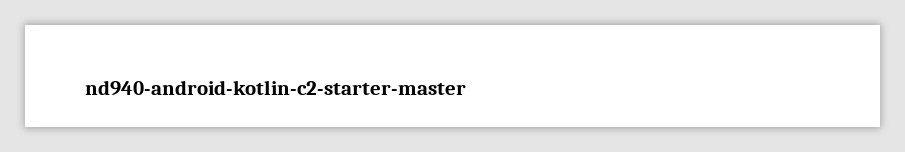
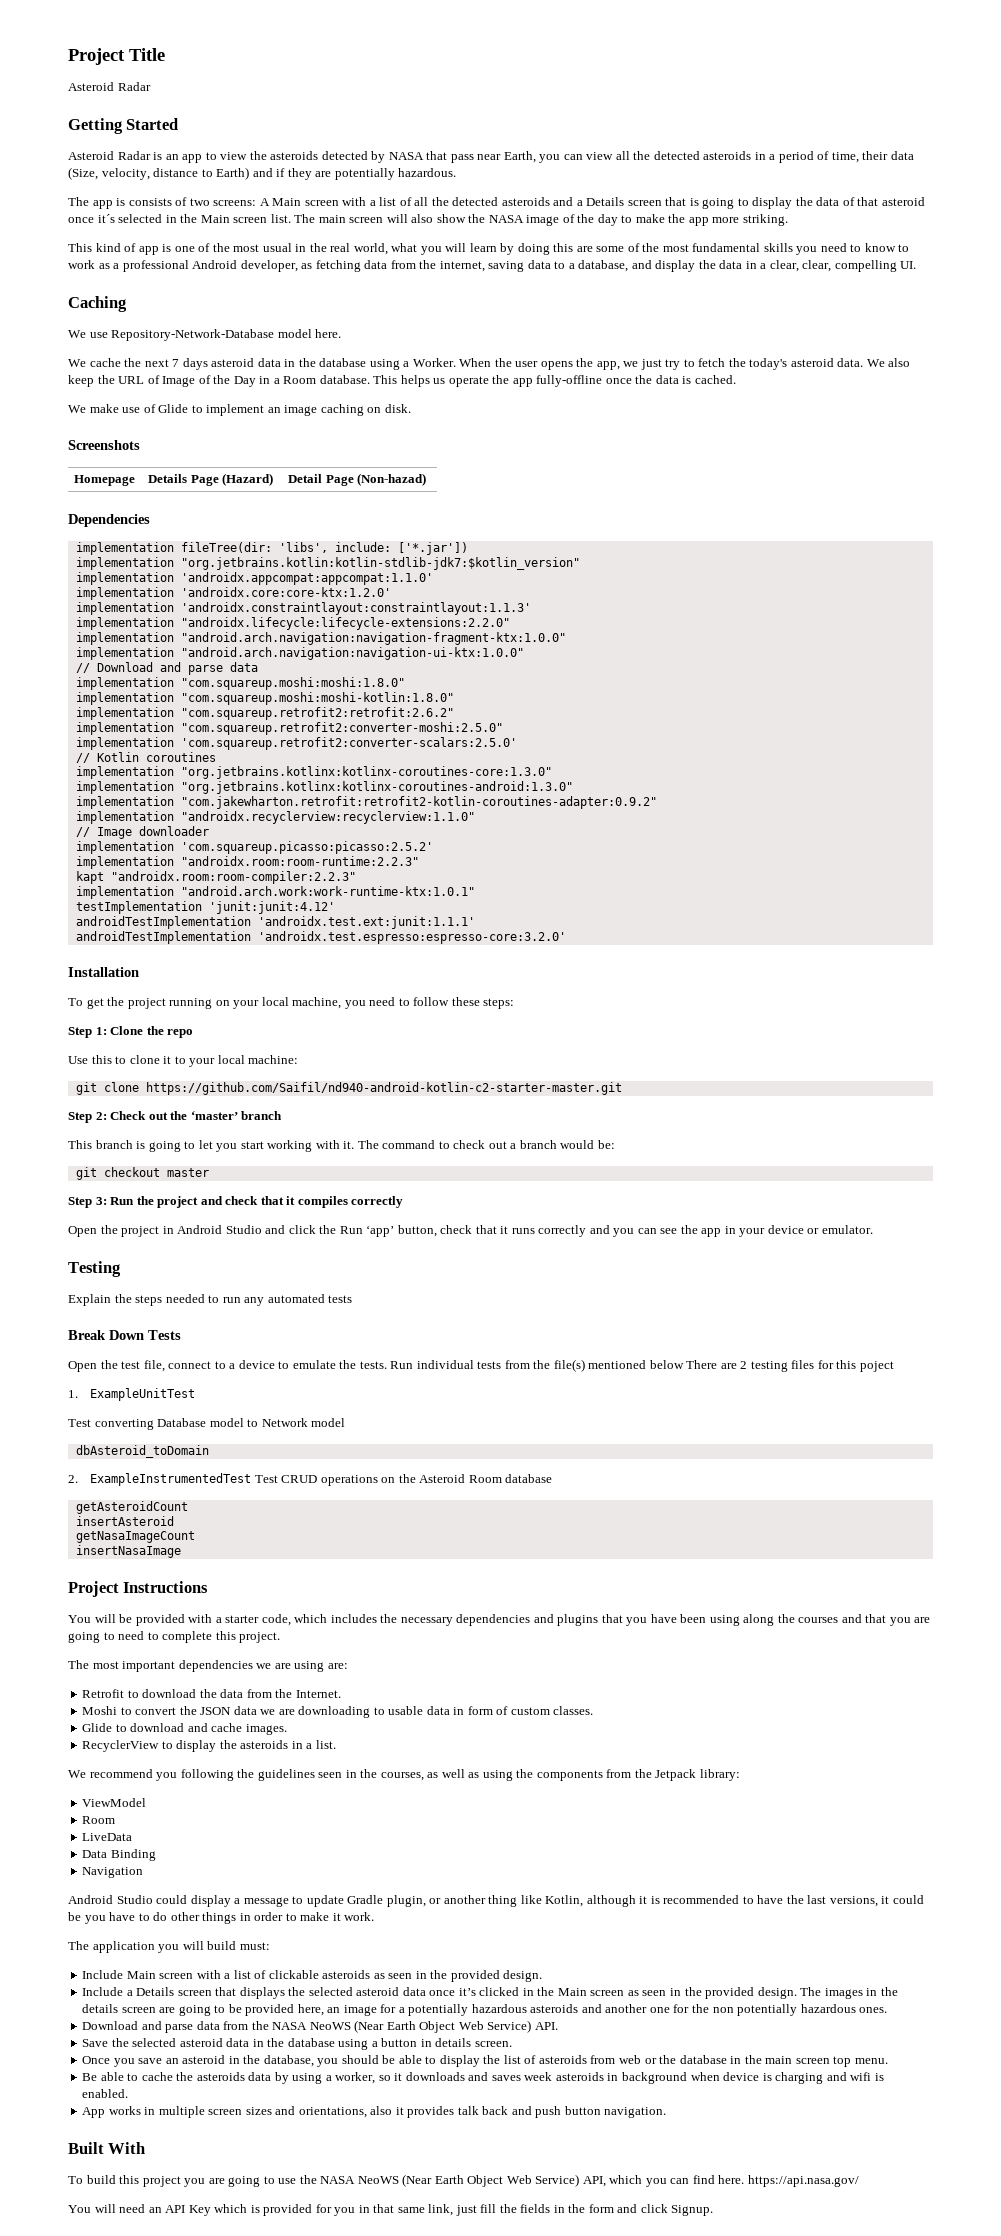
[85,80,466,96] nd940-android-kotlin-c2-starter-master -> [68,48,165,65] [68,82,151,91] [68,118,179,134] [68,151,914,163] [68,167,457,180] [68,197,925,209] [68,214,788,226] [68,243,910,255] [68,260,917,272] [68,296,127,312] [68,329,342,341] [68,358,911,370] [68,375,736,387] [68,404,411,416] [68,440,140,450] [74,475,136,486] [148,473,274,486] [288,473,427,486] [68,514,150,527] [75,542,468,555] [75,557,580,570] [75,572,433,585] [75,587,391,600] [75,602,531,615] [75,617,510,630] [75,632,566,645] [75,647,524,660] [75,662,258,675] [75,677,405,690] [75,692,454,705] [75,707,454,720] [75,722,503,735] [75,737,517,750] [75,752,216,763] [75,766,552,779] [75,781,573,794] [75,796,657,809] [75,811,475,824] [75,826,209,839] [75,841,433,854] [75,856,419,869] [75,871,356,884] [75,886,475,899] [75,901,335,914] [75,916,475,929] [75,931,566,944] [68,967,139,977] [68,997,515,1009] [68,1026,194,1038] [68,1055,299,1067] [75,1082,622,1095] [68,1111,283,1123] [68,1140,615,1152] [75,1167,209,1180] [68,1196,404,1208] [68,1225,873,1237] [68,1261,121,1277] [68,1294,353,1306] [68,1330,181,1340] [68,1359,894,1372] [68,1388,196,1401] [68,1418,346,1430] [75,1445,209,1458] [68,1473,553,1486] [75,1501,188,1514] [75,1516,174,1526] [75,1531,195,1543] [75,1545,181,1558] [68,1581,209,1597] [68,1614,931,1626] [68,1631,281,1643] [68,1660,348,1672] [82,1689,341,1698] [82,1706,594,1718] [82,1723,287,1735] [82,1740,336,1752] [68,1769,740,1781] [82,1798,147,1807] [82,1816,116,1824] [82,1833,133,1841] [82,1849,156,1861] [82,1867,144,1878] [68,1895,924,1907] [68,1912,375,1924] [68,1941,270,1953] [82,1970,543,1982] [82,1987,898,1999] [82,2004,888,2016] [82,2020,558,2033] [82,2038,512,2050] [82,2055,888,2067] [82,2072,884,2084] [82,2089,129,2098] [82,2106,667,2118] [68,2142,146,2154] [68,2174,859,2187] [68,2204,714,2216] Project Title // Asteroid Radar // Getting Started // Asteroid Radar is an app to view the asteroids detected by NASA that pass near Earth, you can view all the detected asteroids in a period of time, their data (Size, velocity, distance to Earth) and if they are potentially hazardous. // The app is consists of two screens: A Main screen with a list of all the detected asteroids and a Details screen that is going to display the data of that asteroid once it´s selected in the Main screen list. The main screen will also show the NASA image of the day to make the app more striking. // This kind of app is one of the most usual in the real world, what you will learn by doing this are some of the most fundamental skills you need to know to work as a professional Android developer, as fetching data from the internet, saving data to a database, and display the data in a clear, clear, compelling UI. // Caching // We use Repository-Network-Database model here. // We cache the next 7 days asteroid data in the database using a Worker. When the user opens the app, we just try to fetch the today's asteroid data. We also keep the URL of Image of the Day in a Room database. This helps us operate the app fully-offline once the data is cached. // We make use of Glide to implement an image caching on disk. // Screenshots // Homepage | Details Page (Hazard) | Detail Page (Non-hazad) // Dependencies // implementation fileTree(dir: 'libs', include: ['*.jar']) // implementation "org.jetbrains.kotlin:kotlin-stdlib-jdk7:$kotlin_version" // implementation 'androidx.appcompat:appcompat:1.1.0' // implementation 'androidx.core:core-ktx:1.2.0' // implementation 'androidx.constraintlayout:constraintlayout:1.1.3' // implementation "androidx.lifecycle:lifecycle-extensions:2.2.0" // implementation "android.arch.navigation:navigation-fragment-ktx:1.0.0" // implementation "android.arch.navigation:navigation-ui-ktx:1.0.0" // // Download and parse data // implementation "com.squareup.moshi:moshi:1.8.0" // implementation "com.squareup.moshi:moshi-kotlin:1.8.0" // implementation "com.squareup.retrofit2:retrofit:2.6.2" // implementation "com.squareup.retrofit2:converter-moshi:2.5.0" // implementation 'com.squareup.retrofit2:converter-scalars:2.5.0' // // Kotlin coroutines // implementation "org.jetbrains.kotlinx:kotlinx-coroutines-core:1.3.0" // implementation "org.jetbrains.kotlinx:kotlinx-coroutines-android:1.3.0" // implementation "com.jakewharton.retrofit:retrofit2-kotlin-coroutines-adapter:0.9.2" // implementation "androidx.recyclerview:recyclerview:1.1.0" // // Image downloader // implementation 'com.squareup.picasso:picasso:2.5.2' // implementation "androidx.room:room-runtime:2.2.3" // kapt "androidx.room:room-compiler:2.2.3" // implementation "android.arch.work:work-runtime-ktx:1.0.1" // testImplementation 'junit:junit:4.12' // androidTestImplementation 'androidx.test.ext:junit:1.1.1' // androidTestImplementation 'androidx.test.espresso:espresso-core:3.2.0' // Installation // To get the project running on your local machine, you need to follow these steps: // Step 1: Clone the repo // Use this to clone it to your local machine: // git clone https://github.com/Saifil/nd940-android-kotlin-c2-starter-master.git // Step 2: Check out the ‘master’ branch // This branch is going to let you start working with it. The command to check out a branch would be: // git checkout master // Step 3: Run the project and check that it compiles correctly // Open the project in Android Studio and click the Run ‘app’ button, check that it runs correctly and you can see the app in your device or emulator. // Testing // Explain the steps needed to run any automated tests // Break Down Tests // Open the test file, connect to a device to emulate the tests. Run individual tests from the file(s) mentioned below There are 2 testing files for this poject // 1. ExampleUnitTest // Test converting Database model to Network model // dbAsteroid_toDomain // 2. ExampleInstrumentedTest Test CRUD operations on the Asteroid Room database // getAsteroidCount // insertAsteroid // getNasaImageCount // insertNasaImage // Project Instructions // You will be provided with a starter code, which includes the necessary dependencies and plugins that you have been using along the courses and that you are going to need to complete this project. // The most important dependencies we are using are: // Retrofit to download the data from the Internet. // Moshi to convert the JSON data we are downloading to usable data in form of custom classes. // Glide to download and cache images. // RecyclerView to display the asteroids in a list. // We recommend you following the guidelines seen in the courses, as well as using the components from the Jetpack library: // ViewModel // Room // LiveData // Data Binding // Navigation // Android Studio could display a message to update Gradle plugin, or another thing like Kotlin, although it is recommended to have the last versions, it could be you have to do other things in order to make it work. // The application you will build must: // Include Main screen with a list of clickable asteroids as seen in the provided design. // Include a Details screen that displays the selected asteroid data once it’s clicked in the Main screen as seen in the provided design. The images in the details screen are going to be provided here, an image for a potentially hazardous asteroids and another one for the non potentially hazardous ones. // Download and parse data from the NASA NeoWS (Near Earth Object Web Service) API. // Save the selected asteroid data in the database using a button in details screen. // Once you save an asteroid in the database, you should be able to display the list of asteroids from web or the database in the main screen top menu. // Be able to cache the asteroids data by using a worker, so it downloads and saves week asteroids in background when device is charging and wifi is enabled. // App works in multiple screen sizes and orientations, also it provides talk back and push button navigation. // Built With // To build this project you are going to use the NASA NeoWS (Near Earth Object Web Service) API, which you can find here. https://api.nasa.gov/ // You will need an API Key which is provided for you in that same link, just fill the fields in the form and click Signup.

